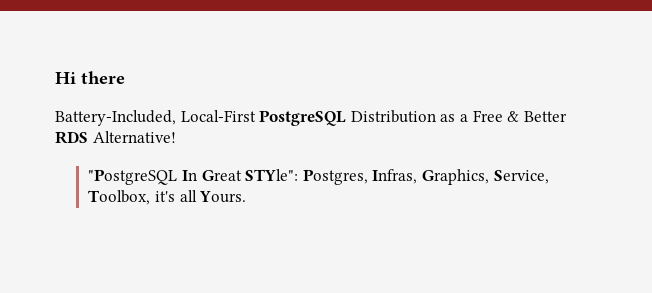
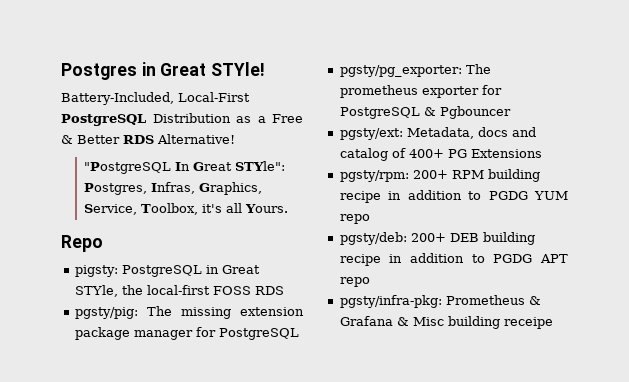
[55,71,125,84] Hi there -> [61,62,266,80] Postgres in Great STYle!
(247, 197) none -> [61,235,103,252] [74,265,260,277] [74,285,284,297] [74,306,304,319] [74,327,299,340] [339,64,491,77] [339,85,502,98] [339,106,511,119] [339,127,536,140] [339,148,542,161] [339,169,540,182] [339,190,568,203] [339,214,370,224] [339,232,535,245] [339,253,568,266] [339,277,370,287] [339,295,541,308] [339,316,553,329] // Repo // pigsty: PostgreSQL in Great STYle, the local-first FOSS RDS // pgsty/pig: The missing extension package manager for PostgreSQL // pgsty/pg_exporter: The prometheus exporter for PostgreSQL & Pgbouncer // pgsty/ext: Metadata, docs and catalog of 400+ PG Extensions // pgsty/rpm: 200+ RPM building recipe in addition to PGDG YUM repo // pgsty/deb: 200+ DEB building recipe in addition to PGDG APT repo // pgsty/infra-pkg: Prometheus & Grafana & Misc building receipe

